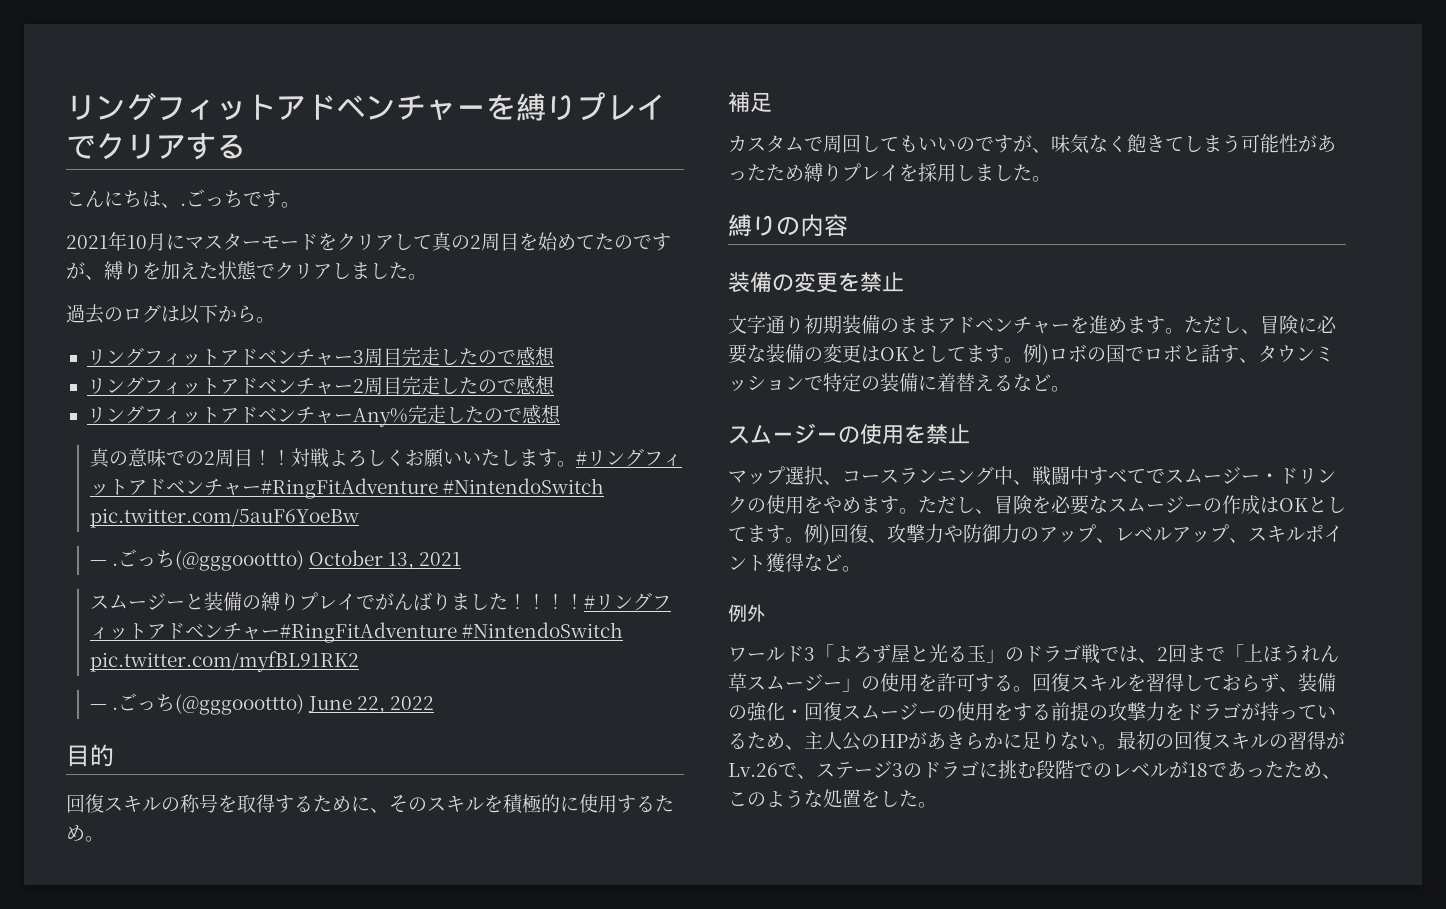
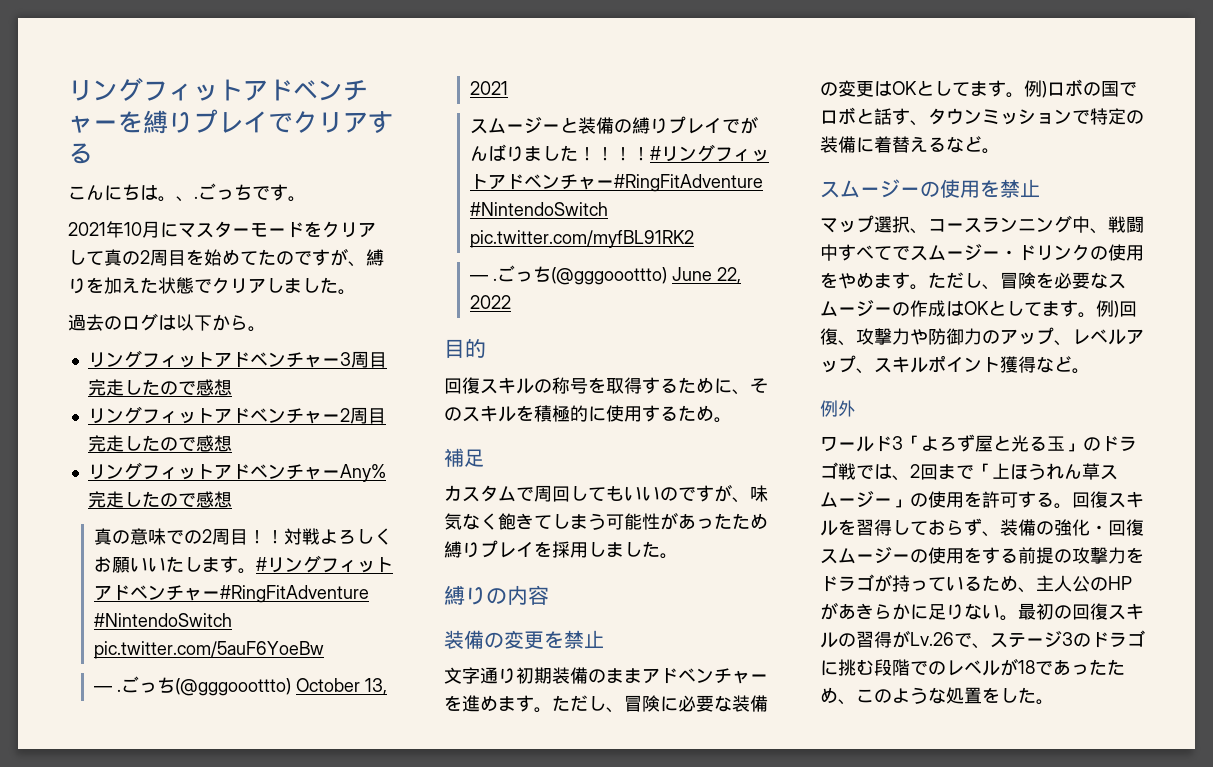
(161, 199) none -> [158,196,176,202] 。

